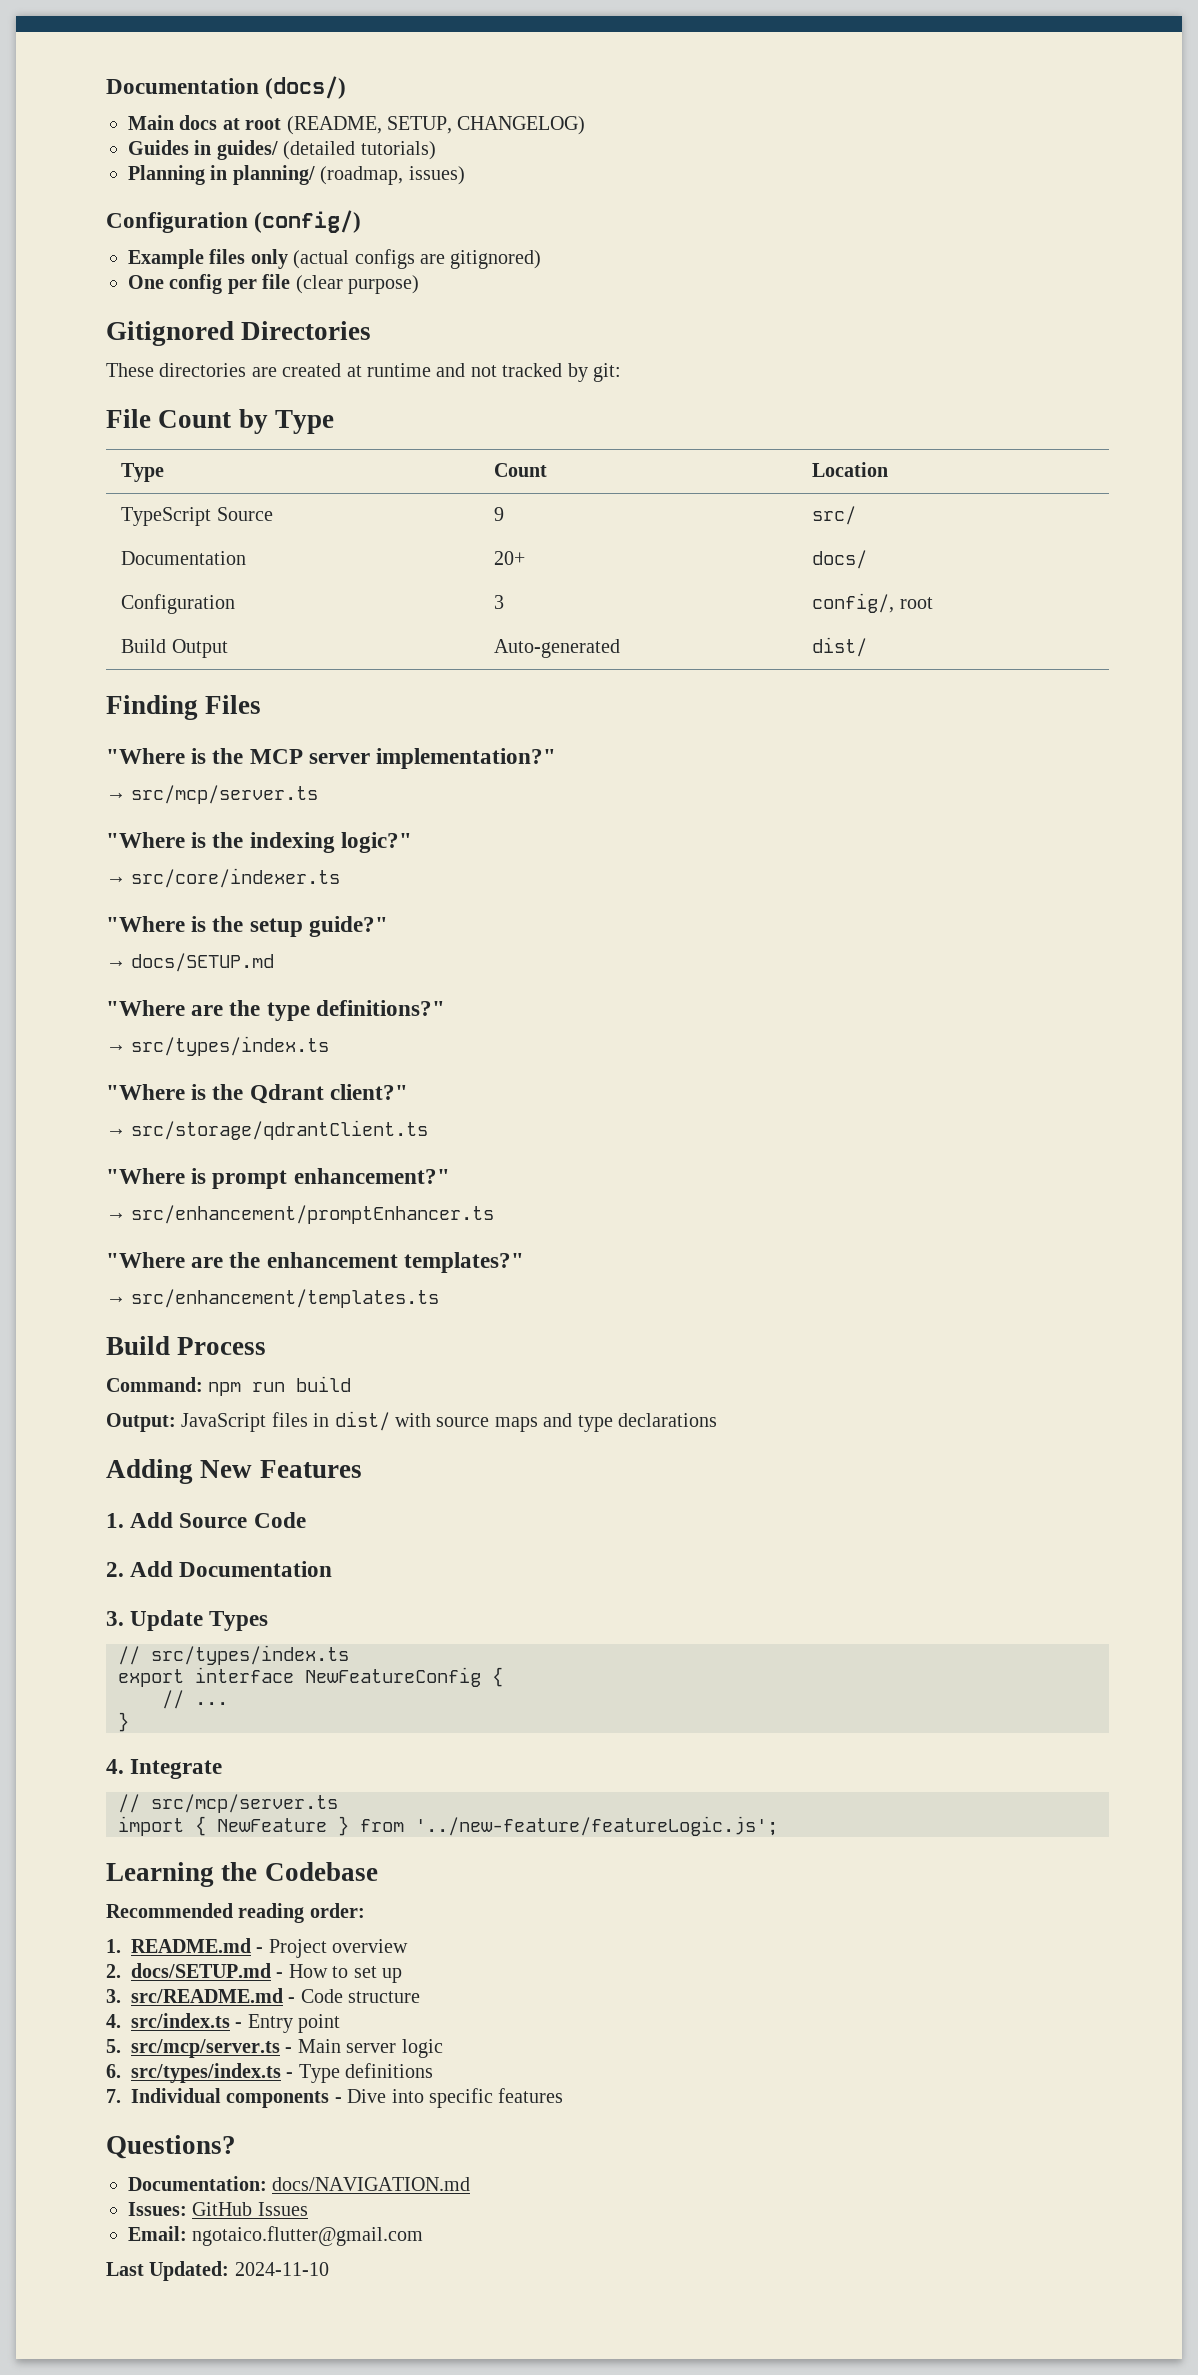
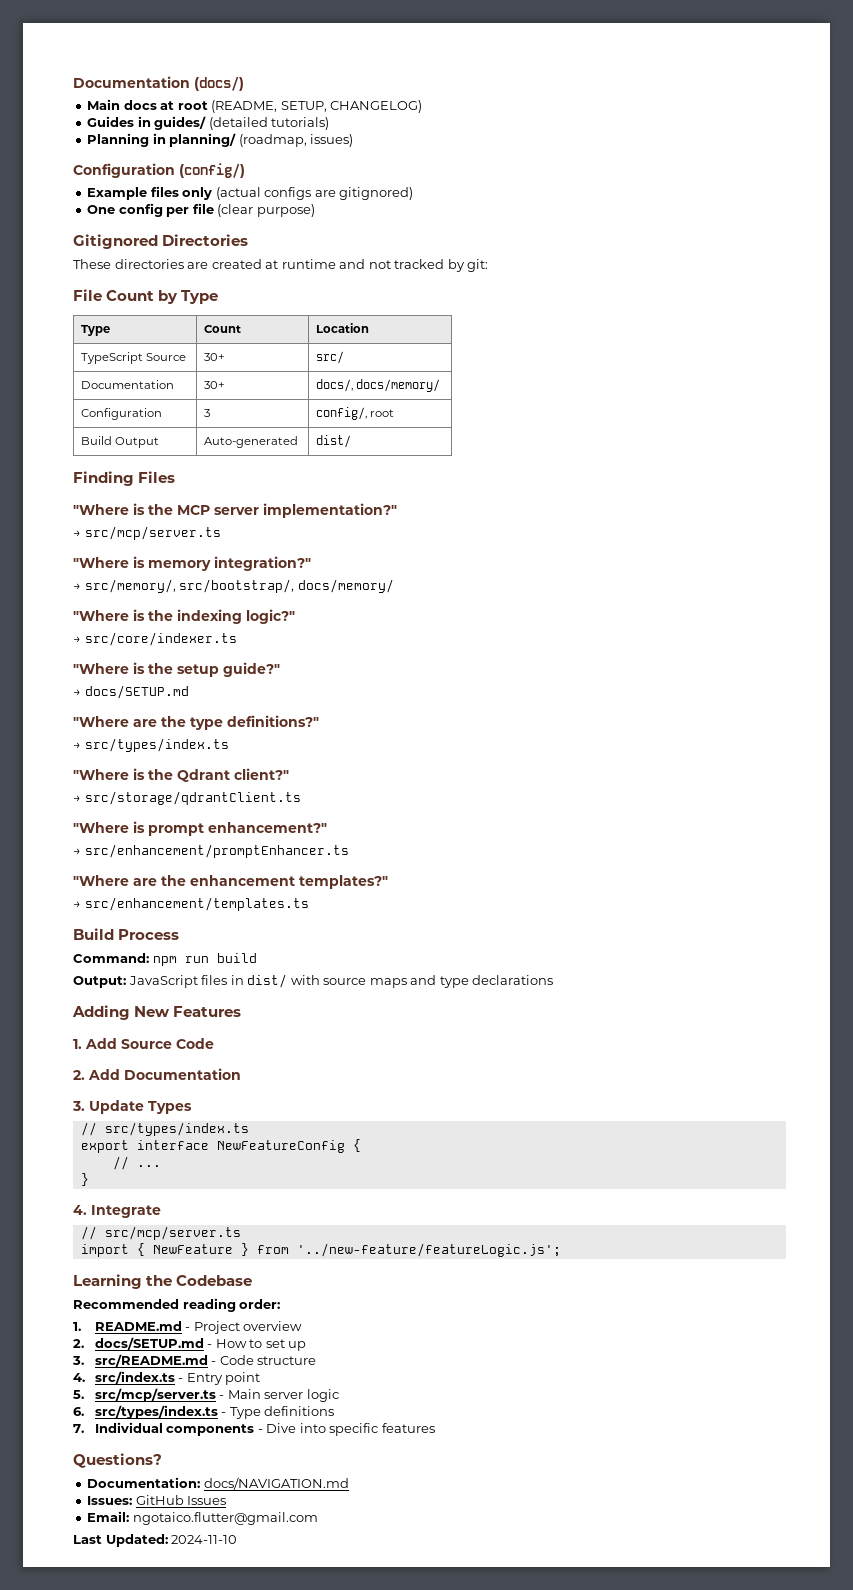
[494,507,505,521] 9 -> [204,353,226,361] 30+
[494,551,526,565] [812,550,868,569] 20+ | docs/ -> [204,381,226,389] [316,379,441,392] 30+ | docs/, docs/memory/
(319, 794) none -> [73,556,311,571] [73,579,394,593] // "Where is memory integration?" // → src/memory/, src/bootstrap/, docs/memory/

